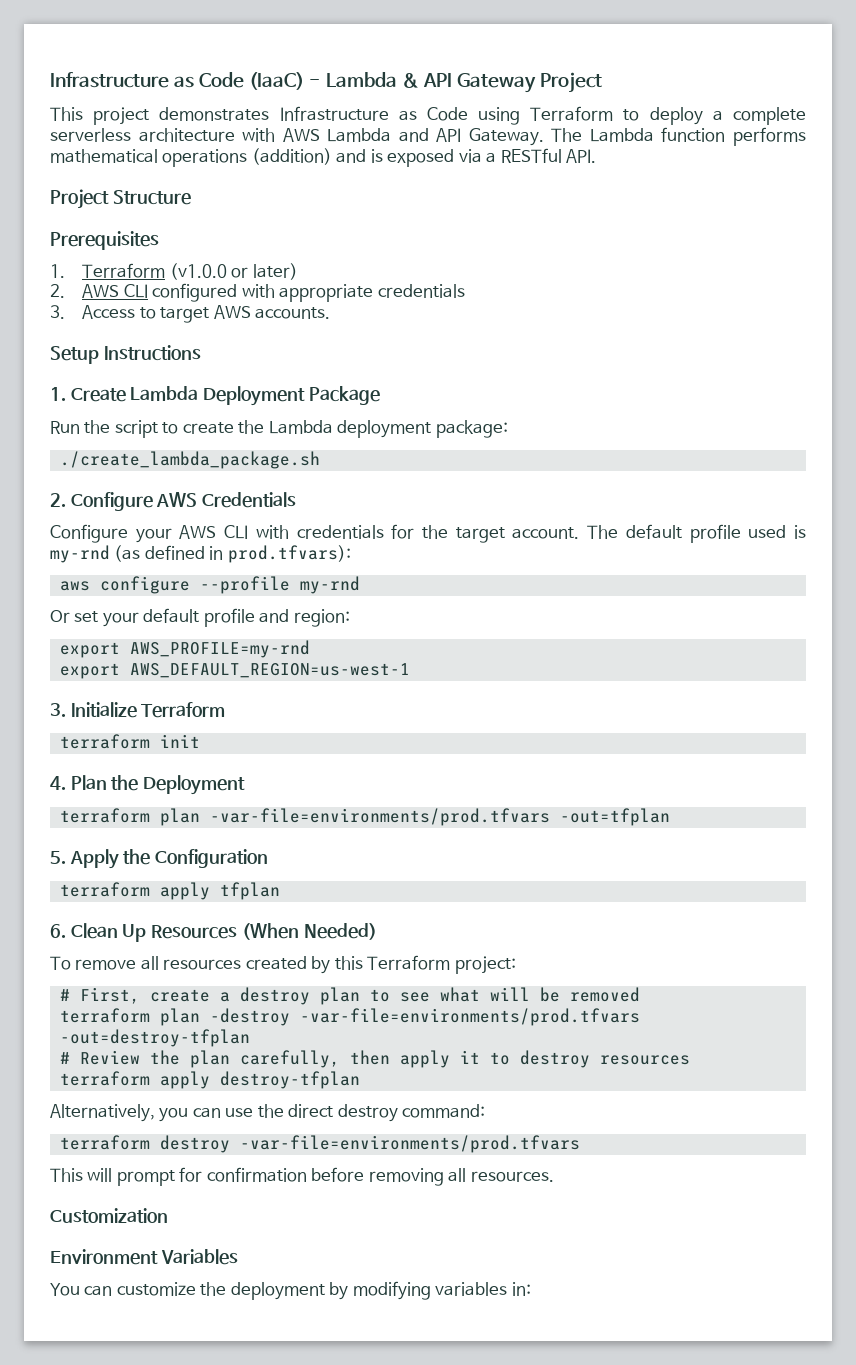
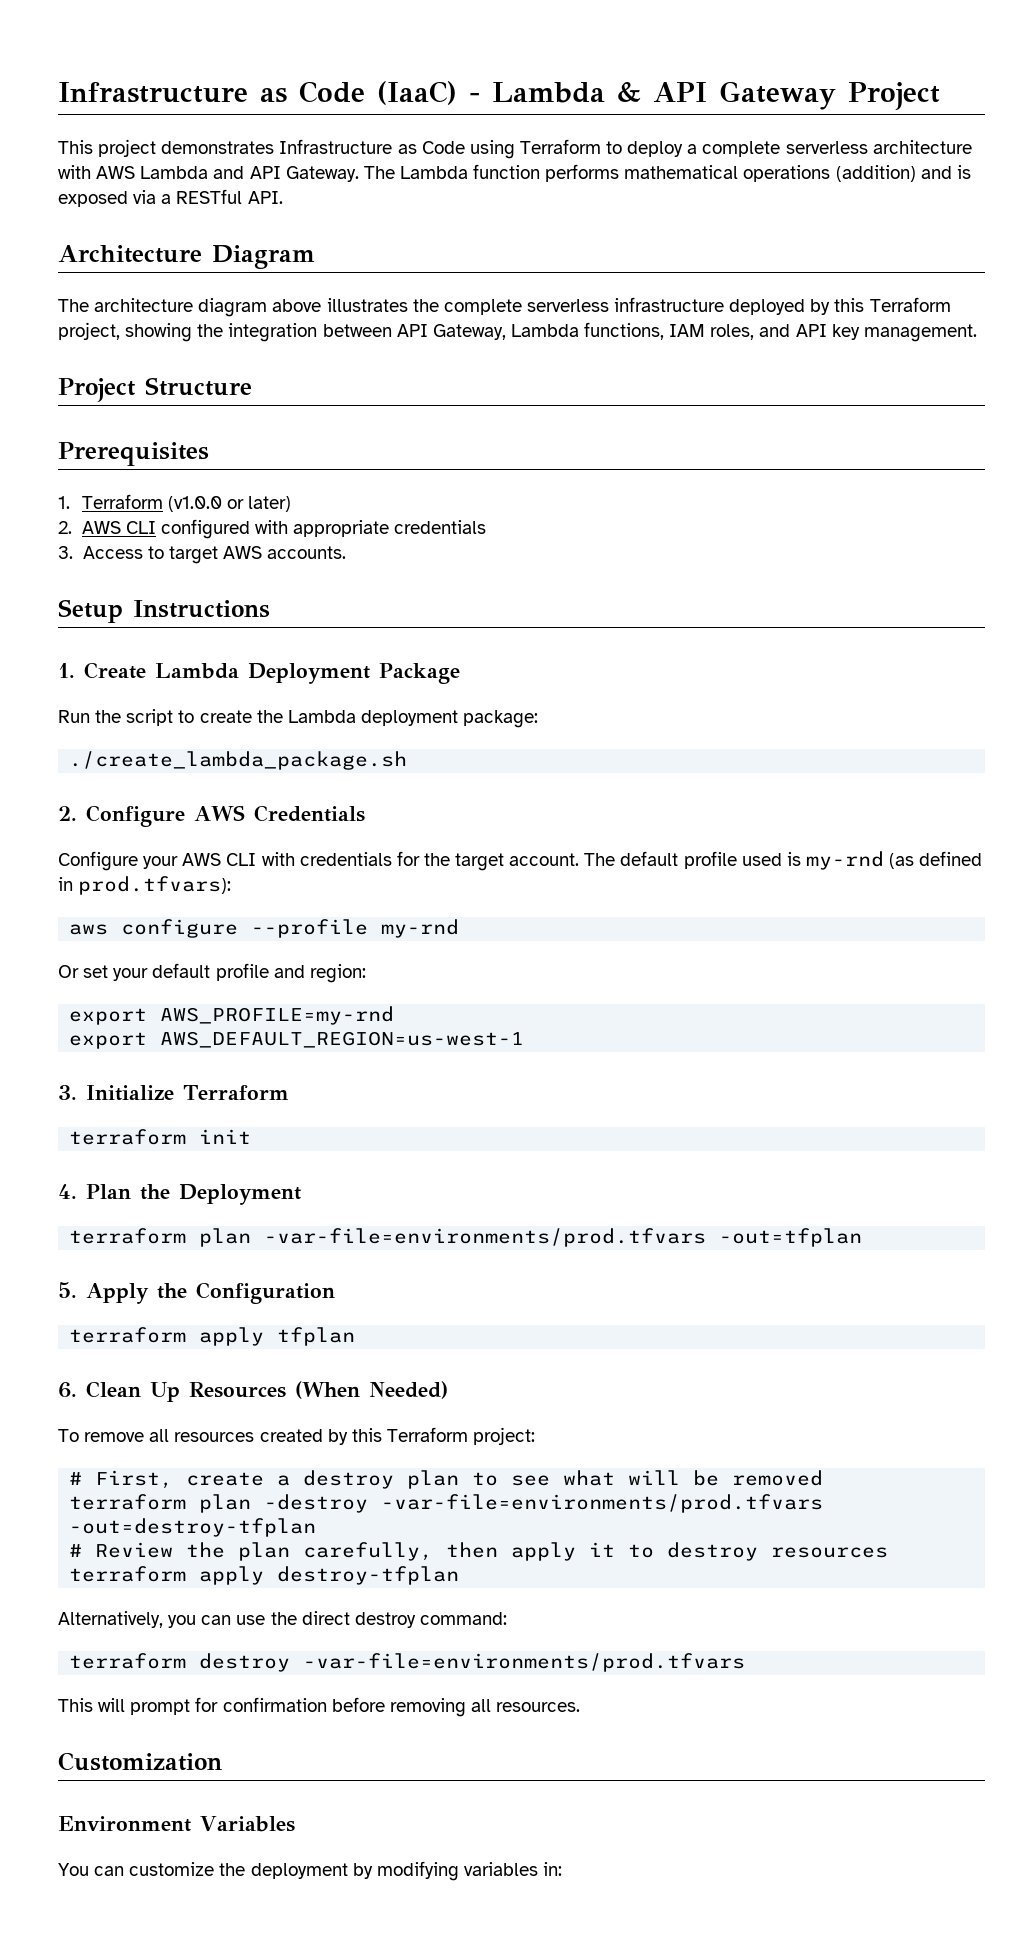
(597, 156) none -> [58,245,315,269] [58,297,951,317] [58,322,977,342] // Architecture Diagram // The architecture diagram above illustrates the complete serverless infrastructure deployed by this Terraform project, showing the integration between API Gateway, Lambda functions, IAM roles, and API key management.

